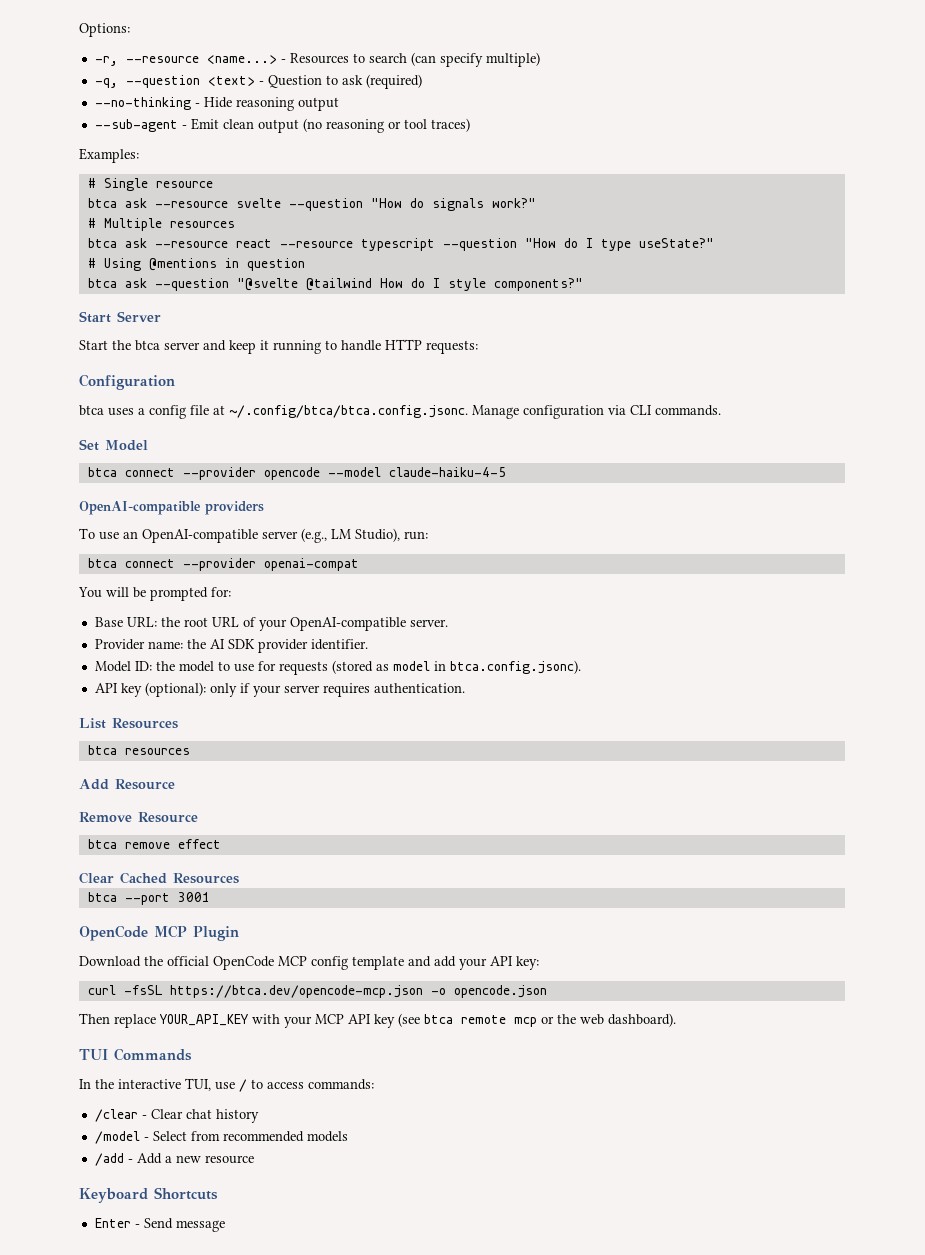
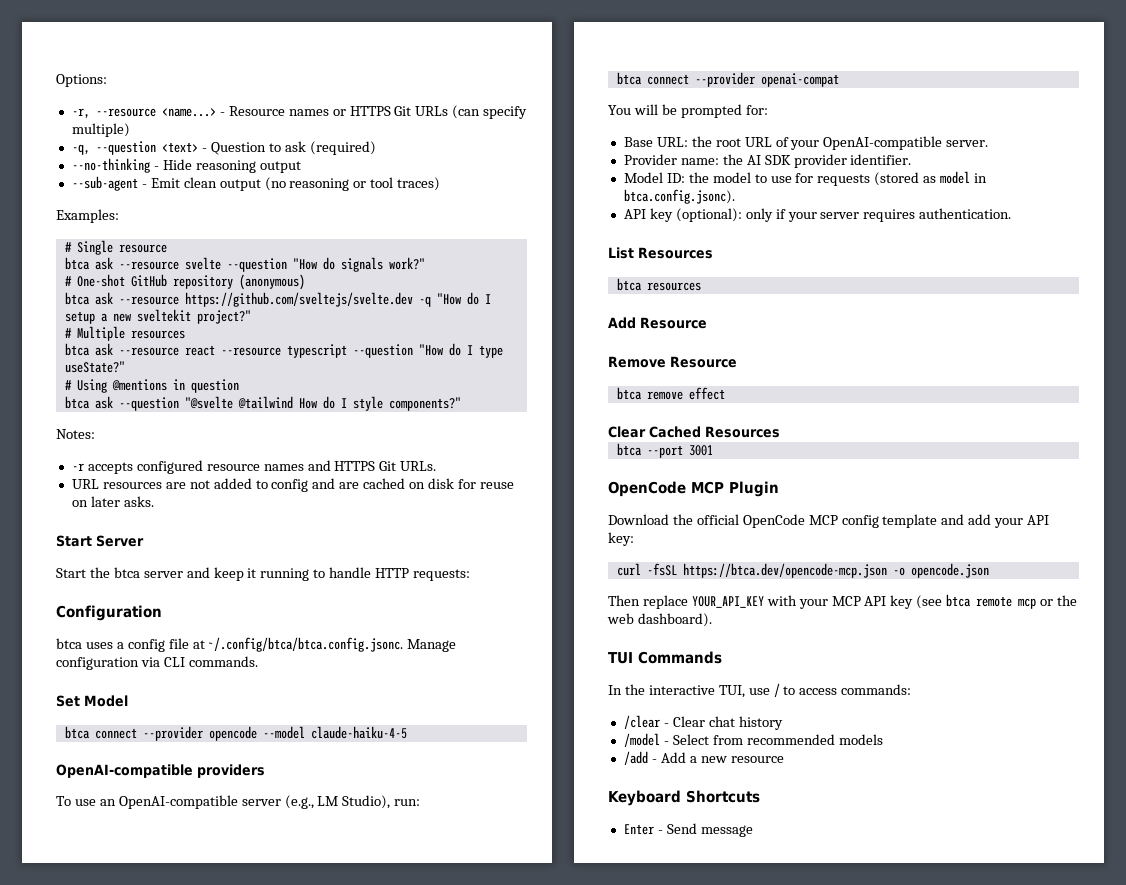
[289,53,407,64] Resources to search -> [228,106,449,116] Resource names or HTTPS Git URLs
(536, 203) none -> [64,274,305,290] [64,292,491,307] [64,309,251,324] // # One-shot GitHub repository (anonymous) // btca ask --resource https://github.com/sveltejs/svelte.dev -q "How do I setup a new sveltekit project?"
(583, 284) none -> [56,429,95,439] [71,460,437,474] [71,478,514,492] [71,496,154,507] // Notes: // -r accepts configured resource names and HTTPS Git URLs. // URL resources are not added to config and are cached on disk for reuse on later asks.

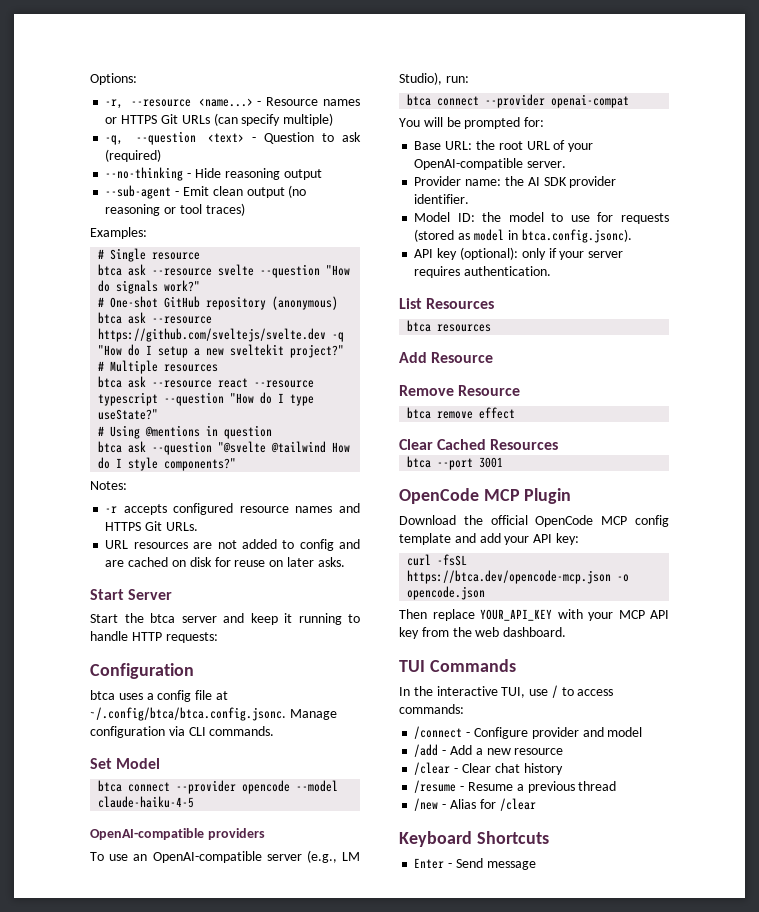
[916,594,1054,609] (see btca remote mcp or -> [421,627,449,637] from
[637,613,712,627] dashboard). -> [503,627,567,637] dashboard.
[623,715,783,730] [623,733,883,747] /clear - Clear chat history // /model - Select from recommended models -> [414,726,643,739] /connect - Configure provider and model
(784, 759) none -> [414,762,563,775] [414,780,617,793] [414,798,536,811] // /clear - Clear chat history // /resume - Resume a previous thread // /new - Alias for /clear

